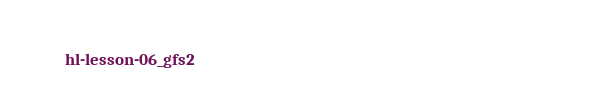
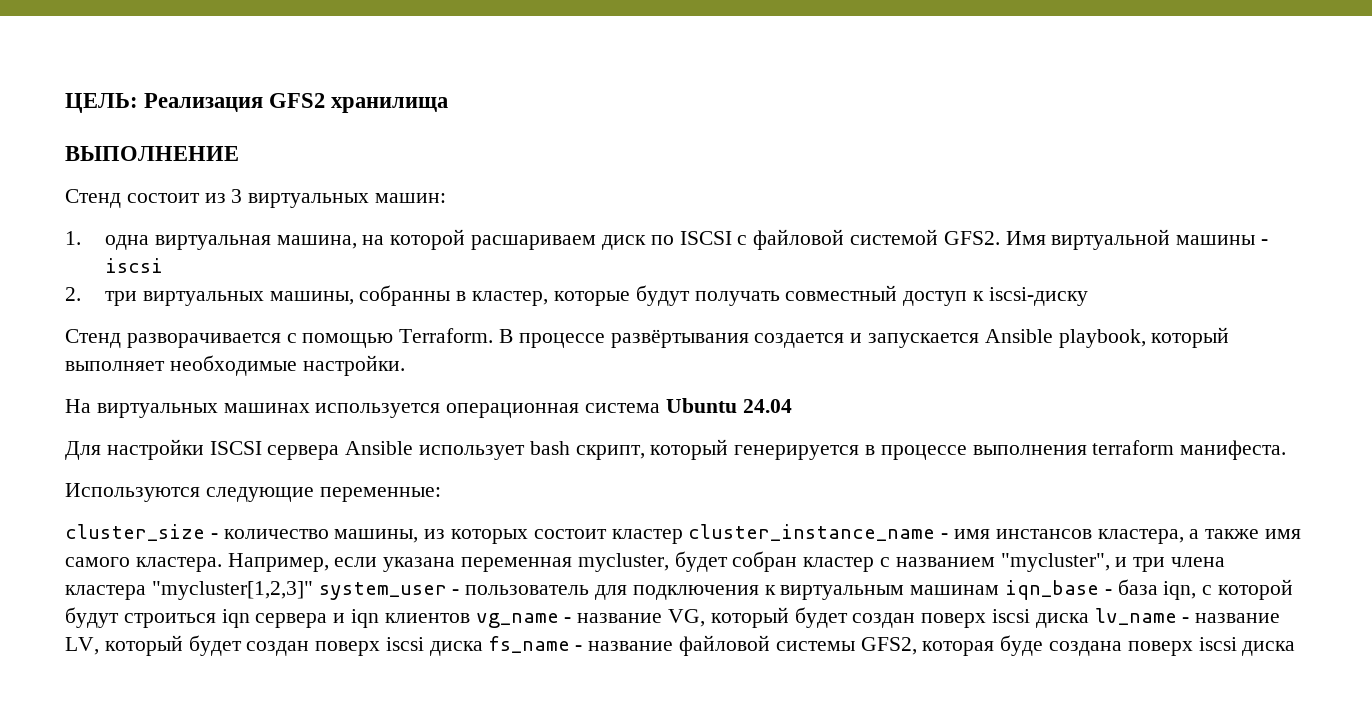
[65,53,195,68] hl-lesson-06_gfs2 -> [65,93,449,113] [65,146,239,161] [65,189,447,208] [65,229,1268,250] [105,258,164,273] [65,285,1088,306] [65,327,1230,348] [65,355,405,376] [65,398,792,418] [65,439,1287,460] [65,483,441,502] [65,524,1302,544] [65,551,1226,572] [65,579,1294,600] [65,607,1281,628] [65,635,1296,656] ЦЕЛЬ: Реализация GFS2 хранилища // ВЫПОЛНЕНИЕ // Стенд состоит из 3 виртуальных машин: // 1. одна виртуальная машина, на которой расшариваем диск по ISCSI с файловой системой GFS2. Имя виртуальной машины - iscsi // 2. три виртуальных машины, собранны в кластер, которые будут получать совместный доступ к iscsi-диску // Стенд разворачивается с помощью Terraform. В процессе развёртывания создается и запускается Ansible playbook, который выполняет необходимые настройки. // На виртуальных машинах используется операционная система Ubuntu 24.04 // Для настройки ISCSI сервера Ansible использует bash скрипт, который генерируется в процессе выполнения terraform манифеста. // Используются следующие переменные: // cluster_size - количество машины, из которых состоит кластер cluster_instance_name - имя инстансов кластера, а также имя самого кластера. Например, если указана переменная mycluster, будет собран кластер с названием "mycluster", и три члена кластера "mycluster[1,2,3]" system_user - пользователь для подключения к виртуальным машинам iqn_base - база iqn, с которой будут строиться iqn сервера и iqn клиентов vg_name - название VG, который будет создан поверх iscsi диска lv_name - название LV, который будет создан поверх iscsi диска fs_name - название файловой системы GFS2, которая буде создана поверх iscsi диска

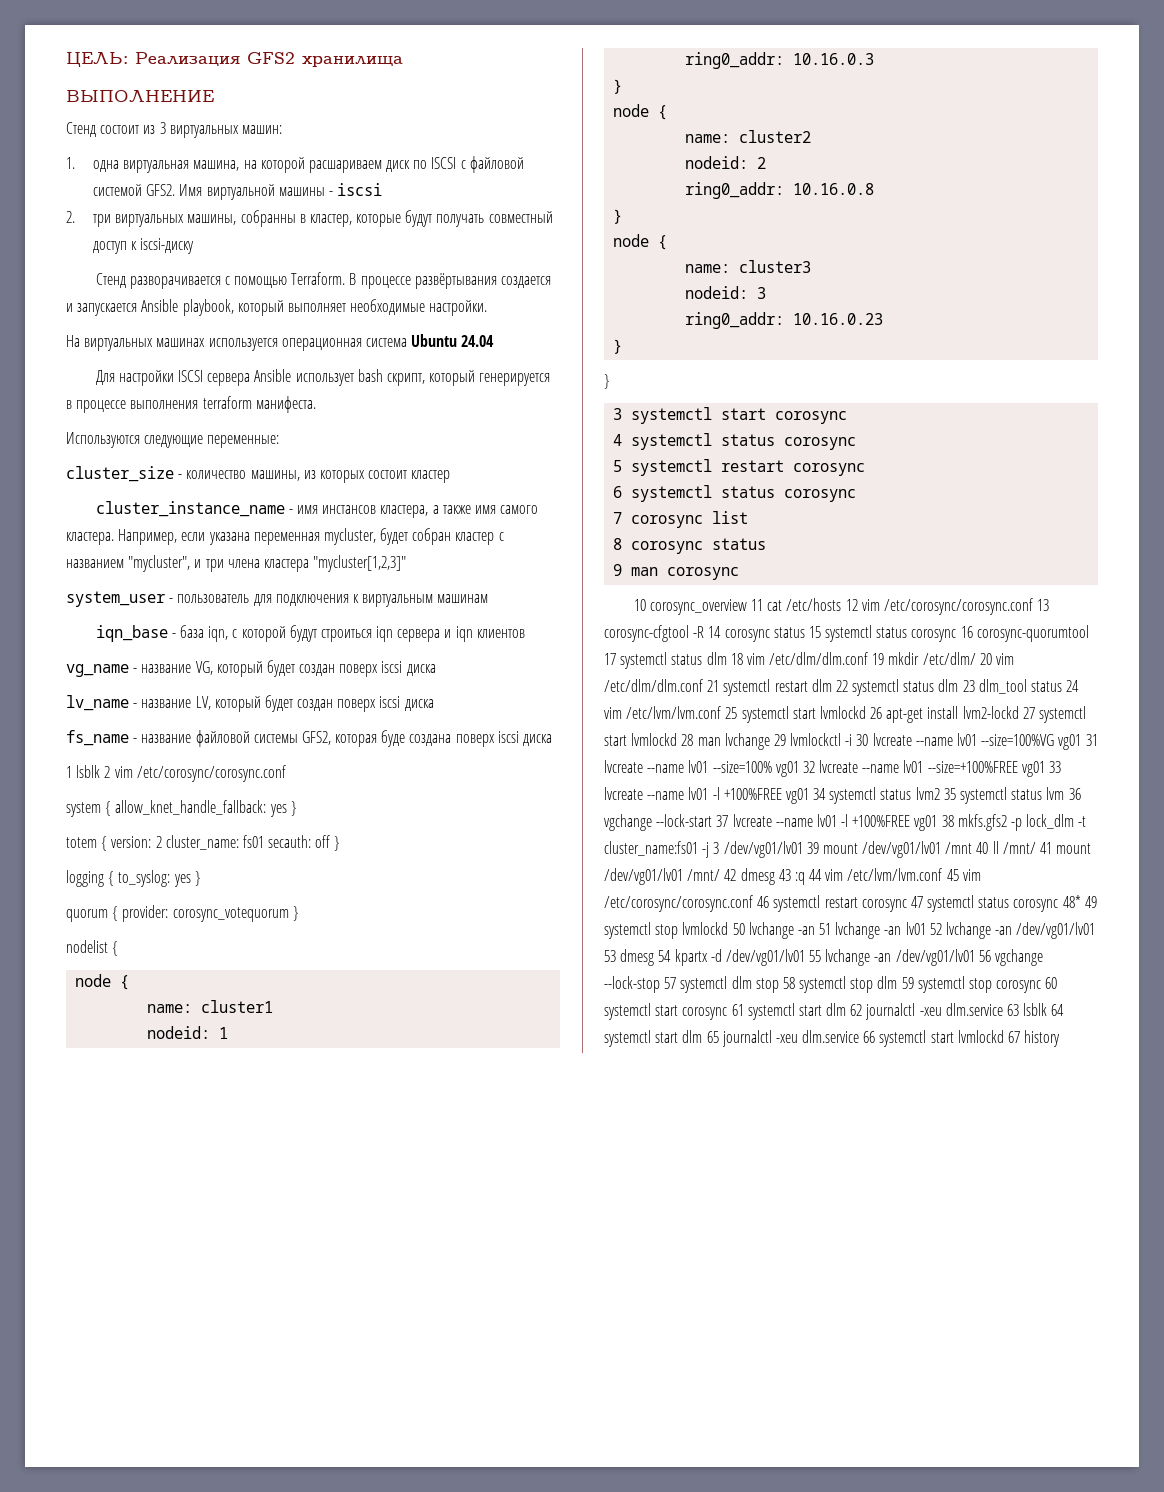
(683, 536) none -> (451, 476) //
(313, 590) none -> (407, 563) //
(1000, 590) none -> (489, 598) //
(470, 618) none -> (525, 633) //
(1089, 620) none -> (436, 670) //
(483, 648) none -> (434, 705) //
(1296, 648) none -> [66,765,286,782] [66,800,297,817] [66,835,341,851] [66,870,201,887] [66,905,299,922] [66,940,119,956] [75,974,130,990] [147,1000,274,1013] [147,1026,229,1039] [685,52,875,69] [613,79,623,94] [613,104,668,120] [685,130,812,143] [685,156,767,169] [685,182,875,199] [613,209,623,224] [613,234,668,250] [685,260,812,273] [685,286,767,299] [685,312,884,329] [613,339,623,354] [604,374,610,389] [613,407,848,424] [613,433,857,450] [613,459,866,476] [613,485,857,502] [613,511,749,528] [613,538,767,554] [613,564,740,580] [633,598,1050,615] [604,625,1089,642] [604,652,1015,669] [604,679,1080,696] [604,706,1087,723] [604,733,1098,750] [604,760,1062,777] [604,787,1081,804] [604,814,1087,831] [604,841,1092,858] [604,868,981,885] [604,895,1097,912] [604,922,1096,939] [604,949,1044,966] [604,976,1058,993] [604,1003,1065,1020] [604,1030,1061,1047] // 1 lsblk 2 vim /etc/corosync/corosync.conf // system { allow_knet_handle_fallback: yes } // totem { version: 2 cluster_name: fs01 secauth: off } // logging { to_syslog: yes } // quorum { provider: corosync_votequorum } // nodelist { // node { // name: cluster1 // nodeid: 1 // ring0_addr: 10.16.0.3 // } // node { // name: cluster2 // nodeid: 2 // ring0_addr: 10.16.0.8 // } // node { // name: cluster3 // nodeid: 3 // ring0_addr: 10.16.0.23 // } // } // 3 systemctl start corosync // 4 systemctl status corosync // 5 systemctl restart corosync // 6 systemctl status corosync // 7 corosync list // 8 corosync status // 9 man corosync // 10 corosync_overview 11 cat /etc/hosts 12 vim /etc/corosync/corosync.conf 13 corosync-cfgtool -R 14 corosync status 15 systemctl status corosync 16 corosync-quorumtool 17 systemctl status dlm 18 vim /etc/dlm/dlm.conf 19 mkdir /etc/dlm/ 20 vim /etc/dlm/dlm.conf 21 systemctl restart dlm 22 systemctl status dlm 23 dlm_tool status 24 vim /etc/lvm/lvm.conf 25 systemctl start lvmlockd 26 apt-get install lvm2-lockd 27 systemctl start lvmlockd 28 man lvchange 29 lvmlockctl -i 30 lvcreate --name lv01 --size=100%VG vg01 31 lvcreate --name lv01 --size=100% vg01 32 lvcreate --name lv01 --size=+100%FREE vg01 33 lvcreate --name lv01 -l +100%FREE vg01 34 systemctl status lvm2 35 systemctl status lvm 36 vgchange --lock-start 37 lvcreate --name lv01 -l +100%FREE vg01 38 mkfs.gfs2 -p lock_dlm -t cluster_name:fs01 -j 3 /dev/vg01/lv01 39 mount /dev/vg01/lv01 /mnt 40 ll /mnt/ 41 mount /dev/vg01/lv01 /mnt/ 42 dmesg 43 :q 44 vim /etc/lvm/lvm.conf 45 vim /etc/corosync/corosync.conf 46 systemctl restart corosync 47 systemctl status corosync 48* 49 systemctl stop lvmlockd 50 lvchange -an 51 lvchange -an lv01 52 lvchange -an /dev/vg01/lv01 53 dmesg 54 kpartx -d /dev/vg01/lv01 55 lvchange -an /dev/vg01/lv01 56 vgchange --lock-stop 57 systemctl dlm stop 58 systemctl stop dlm 59 systemctl stop corosync 60 systemctl start corosync 61 systemctl start dlm 62 journalctl -xeu dlm.service 63 lsblk 64 systemctl start dlm 65 journalctl -xeu dlm.service 66 systemctl start lvmlockd 67 history

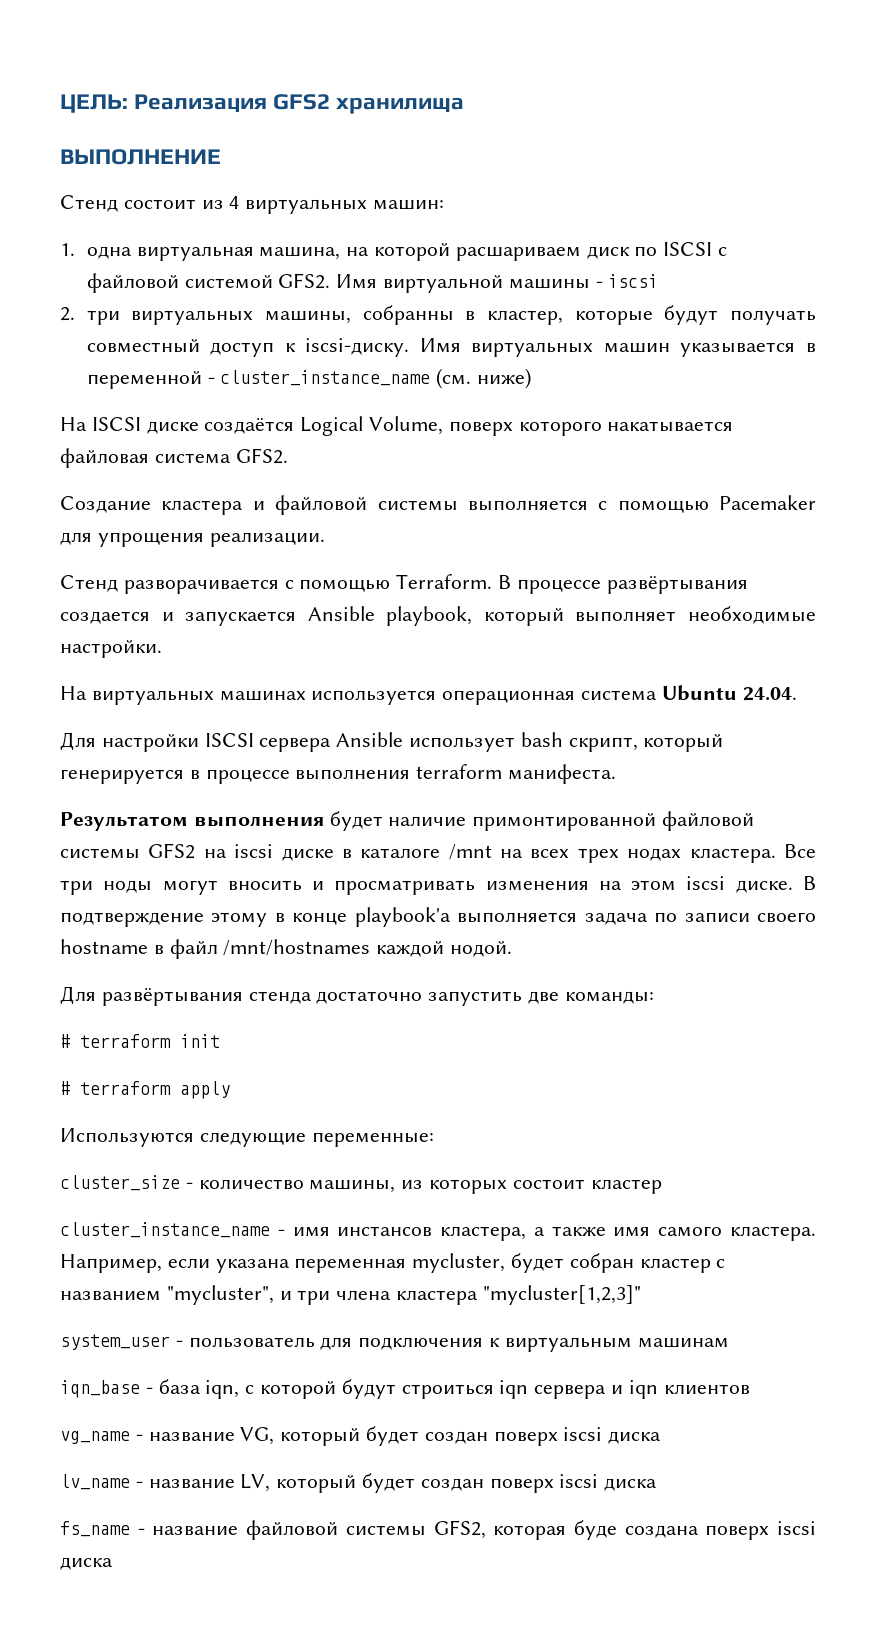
[159,122,166,134] 3 -> [229,196,240,209] 4
[140,238,195,254] iscsi-диску -> [305,338,816,357] [86,368,532,389] [60,416,734,436] [60,448,288,468] [60,495,816,515] [60,532,325,547] iscsi-диску. Имя виртуальных машин указывается в переменной - cluster_instance_name (см. ниже) // На ISCSI диске создаётся Logical Volume, поверх которого накатывается файловая система GFS2. // Создание кластера и файловой системы выполняется с помощью Pacemaker для упрощения реализации.
[461,335,495,347] 24.04 -> [742,687,797,701] 24.04.
(316, 404) none -> [60,811,755,831] [60,843,816,863] [60,876,816,895] [60,907,817,927] [60,939,513,959] [60,986,654,1006] [60,1034,220,1048] [60,1081,230,1099] // Результатом выполнения будет наличие примонтированной файловой системы GFS2 на iscsi диске в каталоге /mnt на всех трех нодах кластера. Все три ноды могут вносить и просматривать изменения на этом iscsi диске. В подтверждение этому в конце playbook'а выполняется задача по записи своего hostname в файл /mnt/hostnames каждой нодой. // Для развёртывания стенда достаточно запустить две команды: // # terraform init // # terraform apply
[66,765,286,782] [66,800,297,817] [66,835,341,851] [66,870,201,887] [66,905,299,922] [66,940,119,956] [75,974,130,990] [147,1000,274,1013] [147,1026,229,1039] [685,52,875,69] [613,79,623,94] [613,104,668,120] [685,130,812,143] [685,156,767,169] [685,182,875,199] [613,209,623,224] [613,234,668,250] [685,260,812,273] [685,286,767,299] [685,312,884,329] [613,339,623,354] [604,374,610,389] [613,407,848,424] [613,433,857,450] [613,459,866,476] [613,485,857,502] [613,511,749,528] [613,538,767,554] [613,564,740,580] [633,598,1050,615] [604,625,1089,642] [604,652,1015,669] [604,679,1080,696] [604,706,1087,723] [604,733,1098,750] [604,760,1062,777] [604,787,1081,804] [604,814,1087,831] [604,841,1092,858] [604,868,981,885] [604,895,1097,912] [604,922,1096,939] [604,949,1044,966] [604,976,1058,993] [604,1003,1065,1020] [604,1030,1061,1047] // 1 lsblk 2 vim /etc/corosync/corosync.conf // system { allow_knet_handle_fallback: yes } // totem { version: 2 cluster_name: fs01 secauth: off } // logging { to_syslog: yes } // quorum { provider: corosync_votequorum } // nodelist { // node { // name: cluster1 // nodeid: 1 // ring0_addr: 10.16.0.3 // } // node { // name: cluster2 // nodeid: 2 // ring0_addr: 10.16.0.8 // } // node { // name: cluster3 // nodeid: 3 // ring0_addr: 10.16.0.23 // } // } // 3 systemctl start corosync // 4 systemctl status corosync // 5 systemctl restart corosync // 6 systemctl status corosync // 7 corosync list // 8 corosync status // 9 man corosync // 10 corosync_overview 11 cat /etc/hosts 12 vim /etc/corosync/corosync.conf 13 corosync-cfgtool -R 14 corosync status 15 systemctl status corosync 16 corosync-quorumtool 17 systemctl status dlm 18 vim /etc/dlm/dlm.conf 19 mkdir /etc/dlm/ 20 vim /etc/dlm/dlm.conf 21 systemctl restart dlm 22 systemctl status dlm 23 dlm_tool status 24 vim /etc/lvm/lvm.conf 25 systemctl start lvmlockd 26 apt-get install lvm2-lockd 27 systemctl start lvmlockd 28 man lvchange 29 lvmlockctl -i 30 lvcreate --name lv01 --size=100%VG vg01 31 lvcreate --name lv01 --size=100% vg01 32 lvcreate --name lv01 --size=+100%FREE vg01 33 lvcreate --name lv01 -l +100%FREE vg01 34 systemctl status lvm2 35 systemctl status lvm 36 vgchange --lock-start 37 lvcreate --name lv01 -l +100%FREE vg01 38 mkfs.gfs2 -p lock_dlm -t cluster_name:fs01 -j 3 /dev/vg01/lv01 39 mount /dev/vg01/lv01 /mnt 40 ll /mnt/ 41 mount /dev/vg01/lv01 /mnt/ 42 dmesg 43 :q 44 vim /etc/lvm/lvm.conf 45 vim /etc/corosync/corosync.conf 46 systemctl restart corosync 47 systemctl status corosync 48* 49 systemctl stop lvmlockd 50 lvchange -an 51 lvchange -an lv01 52 lvchange -an /dev/vg01/lv01 53 dmesg 54 kpartx -d /dev/vg01/lv01 55 lvchange -an /dev/vg01/lv01 56 vgchange --lock-stop 57 systemctl dlm stop 58 systemctl stop dlm 59 systemctl stop corosync 60 systemctl start corosync 61 systemctl start dlm 62 journalctl -xeu dlm.service 63 lsblk 64 systemctl start dlm 65 journalctl -xeu dlm.service 66 systemctl start lvmlockd 67 history -> (113, 1563) none

